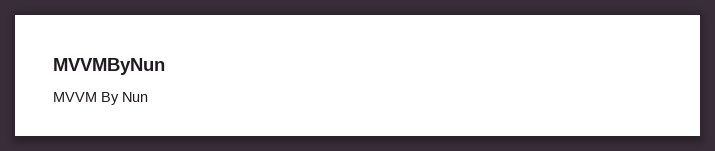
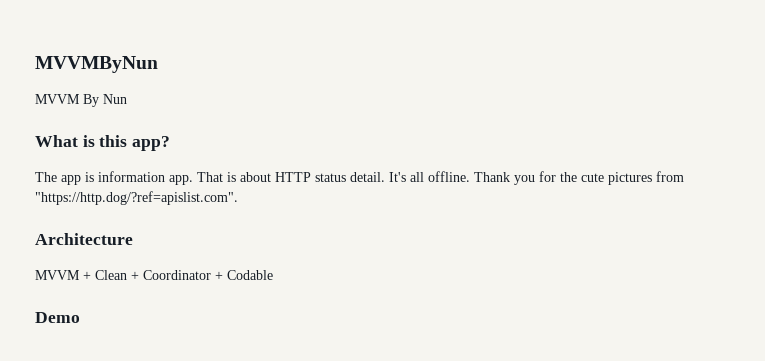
(148, 97) none -> [35,135,171,151] [35,171,684,185] [35,191,238,205] [35,233,133,245] [35,270,273,280] [35,312,80,323] // What is this app? // The app is information app. That is about HTTP status detail. It's all offline. Thank you for the cute pictures from "https://http.dog/?ref=apislist.com". // Architecture // MVVM + Clean + Coordinator + Codable // Demo

